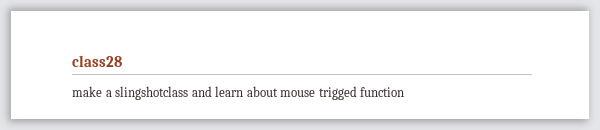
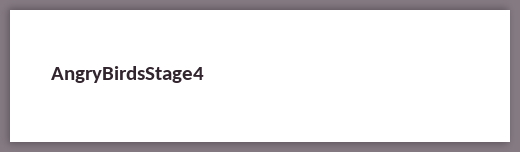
[72,55,122,67] [72,86,405,100] class28 // make a slingshotclass and learn about mouse trigged function -> [51,66,204,83] AngryBirdsStage4

